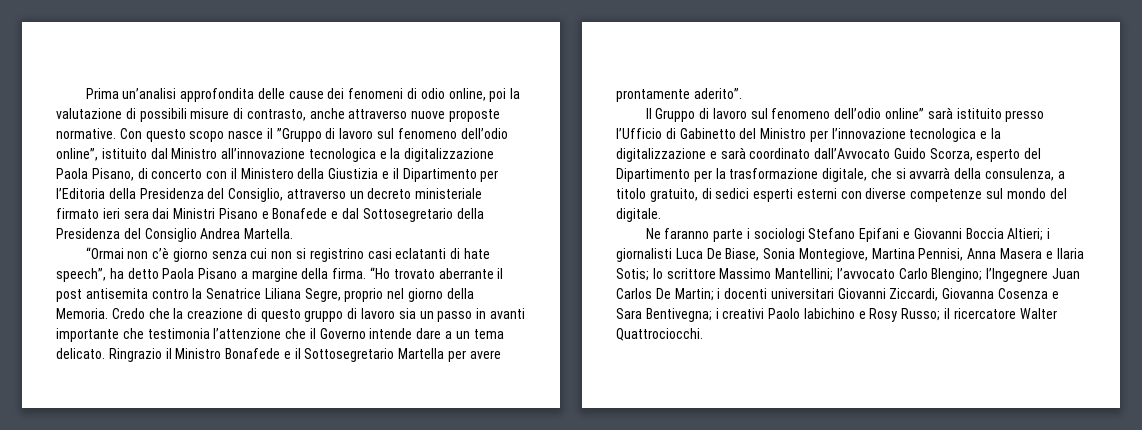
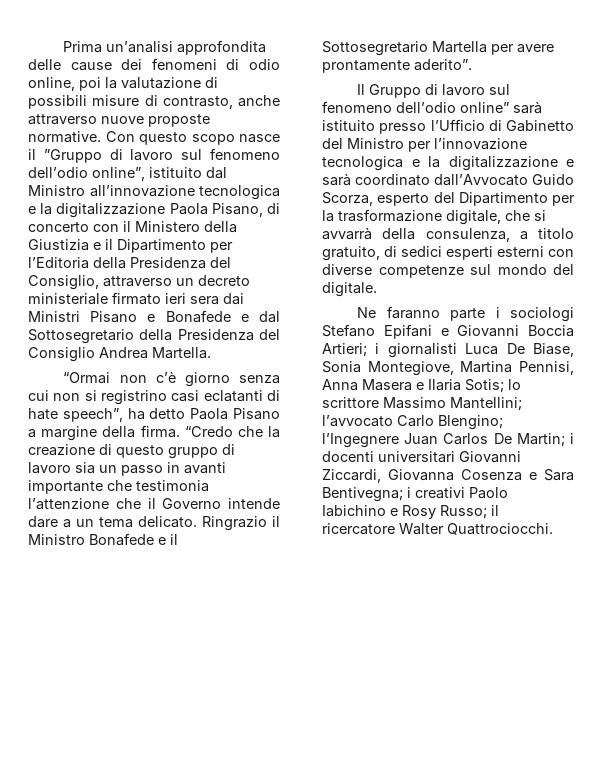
[370,267,504,279] [56,288,474,302] [56,308,145,319] “Ho trovato aberrante il post antisemita contro la Senatrice Liliana Segre, proprio nel giorno della Memoria. Credo -> [184,426,233,437] “Credo
[1007,228,1044,241] Altieri; -> [322,343,367,357] Artieri;

